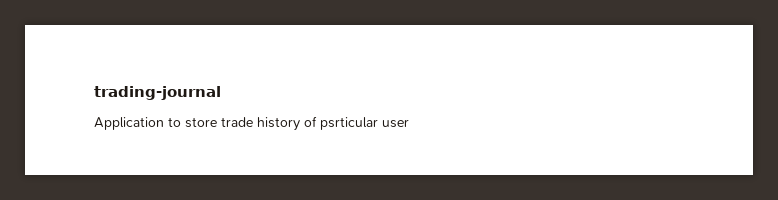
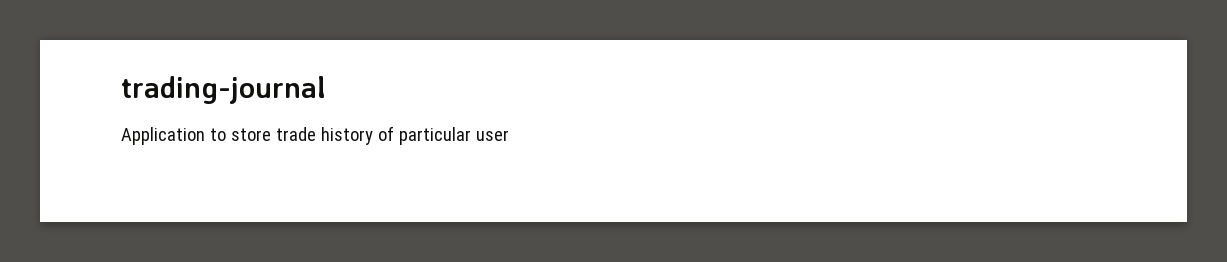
[320,117,378,130] psrticular -> [398,127,471,145] particular

